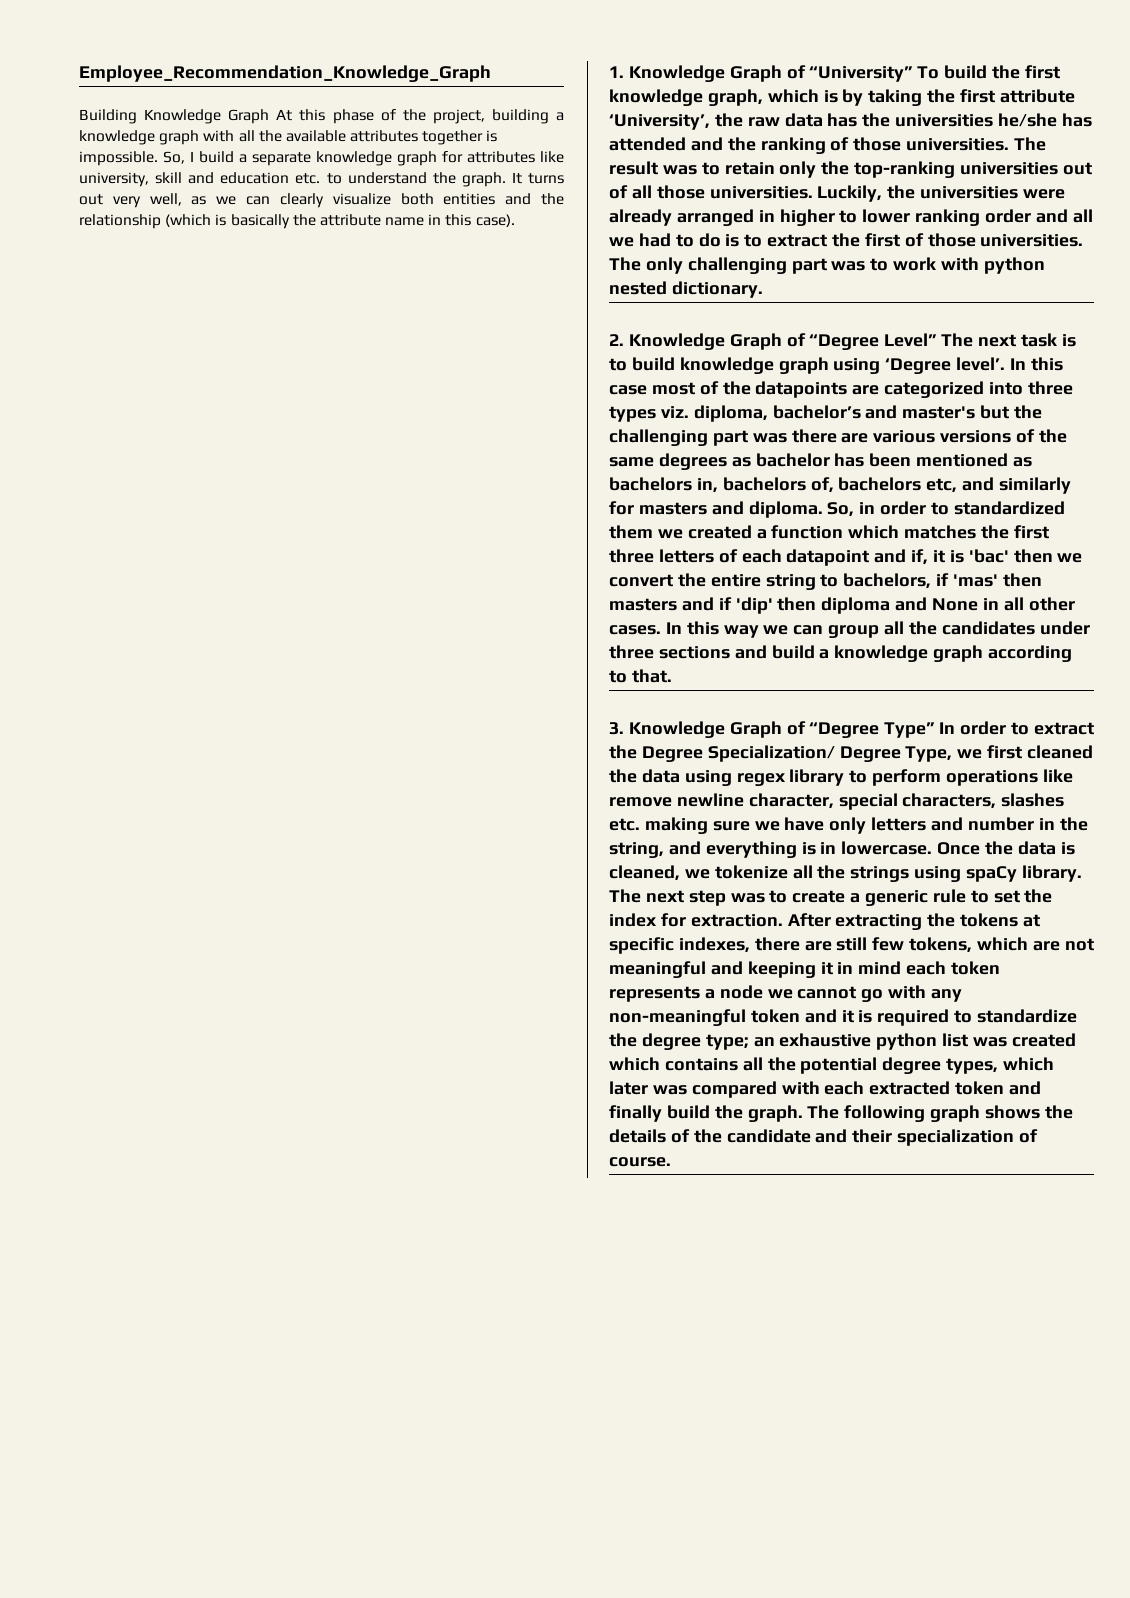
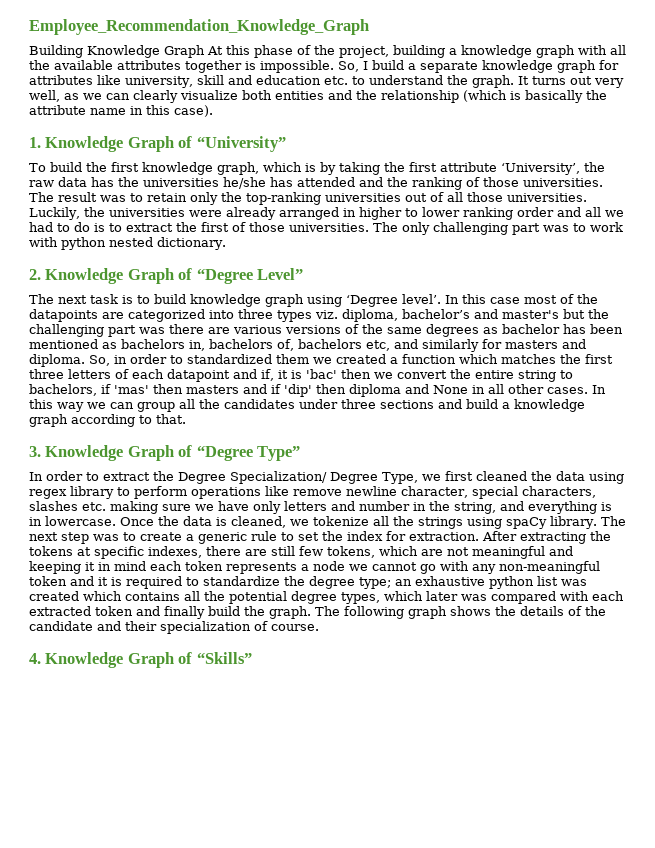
(914, 74) none -> (286, 144) //
(938, 340) none -> (304, 274) //
(936, 730) none -> (301, 453) //
(671, 1162) none -> [29,652,252,668] // 4. Knowledge Graph of “Skills”

